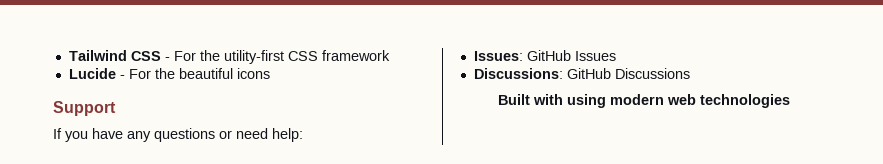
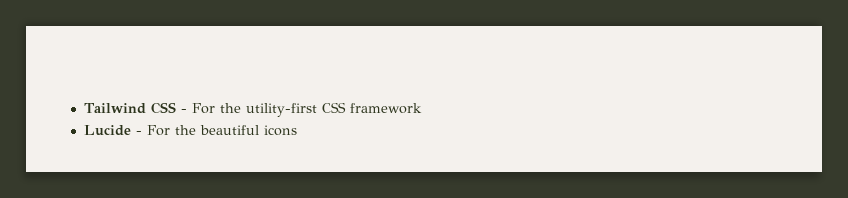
[53,101,116,116] [53,128,303,142] [473,50,616,61] [473,68,690,79] [498,94,790,108] // Support // If you have any questions or need help: // Issues: GitHub Issues // Discussions: GitHub Discussions // Built with using modern web technologies -> (297, 130) none

